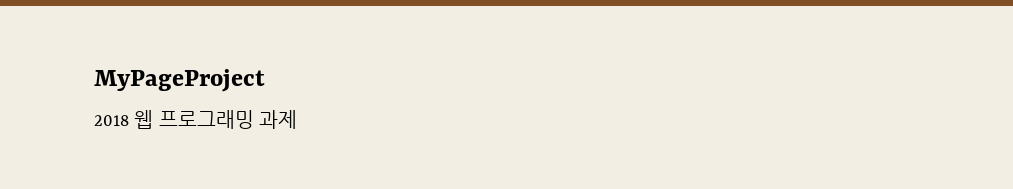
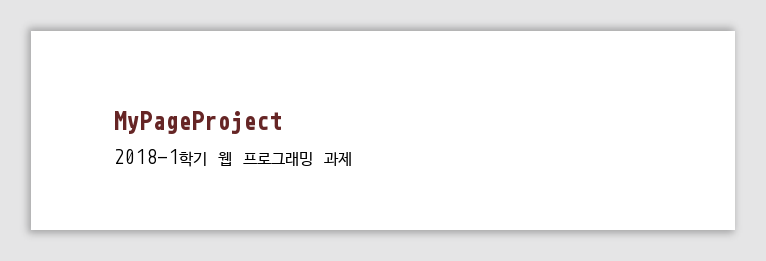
[94,115,129,126] 2018 -> [113,149,207,167] 2018-1학기

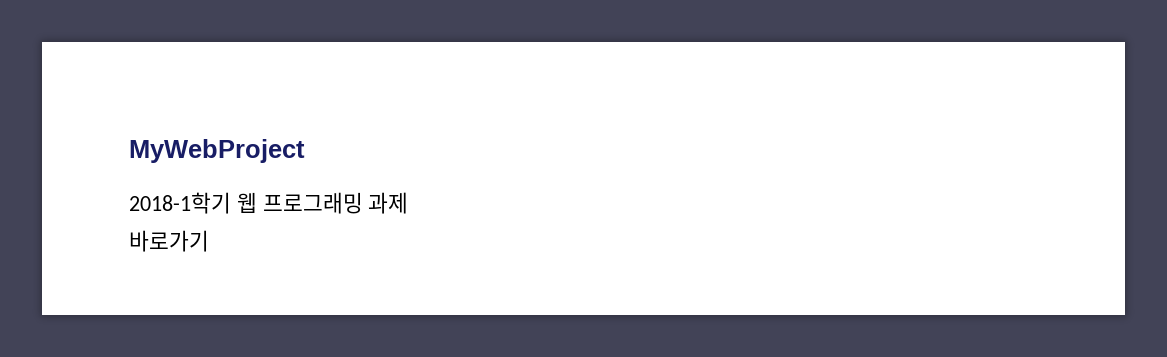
[113,111,282,134] MyPageProject -> [129,139,305,163] MyWebProject
(352, 159) none -> [129,230,209,252] // 바로가기

